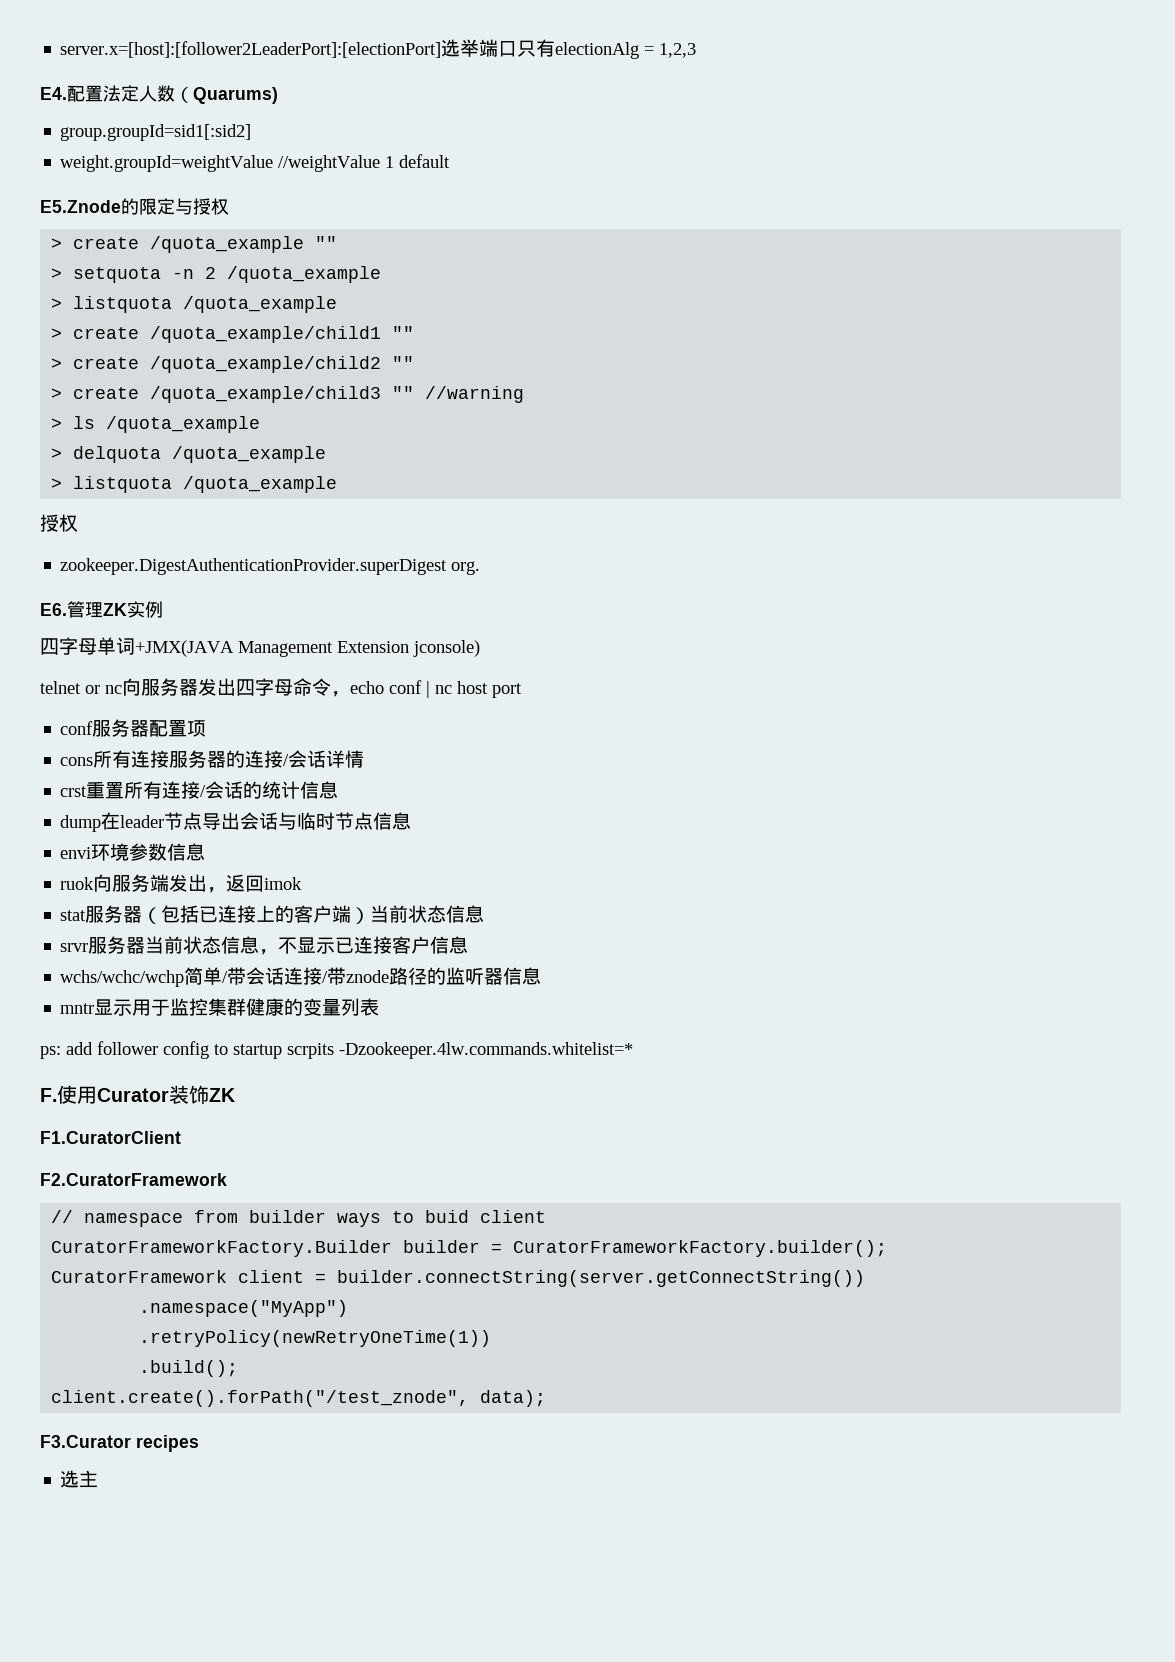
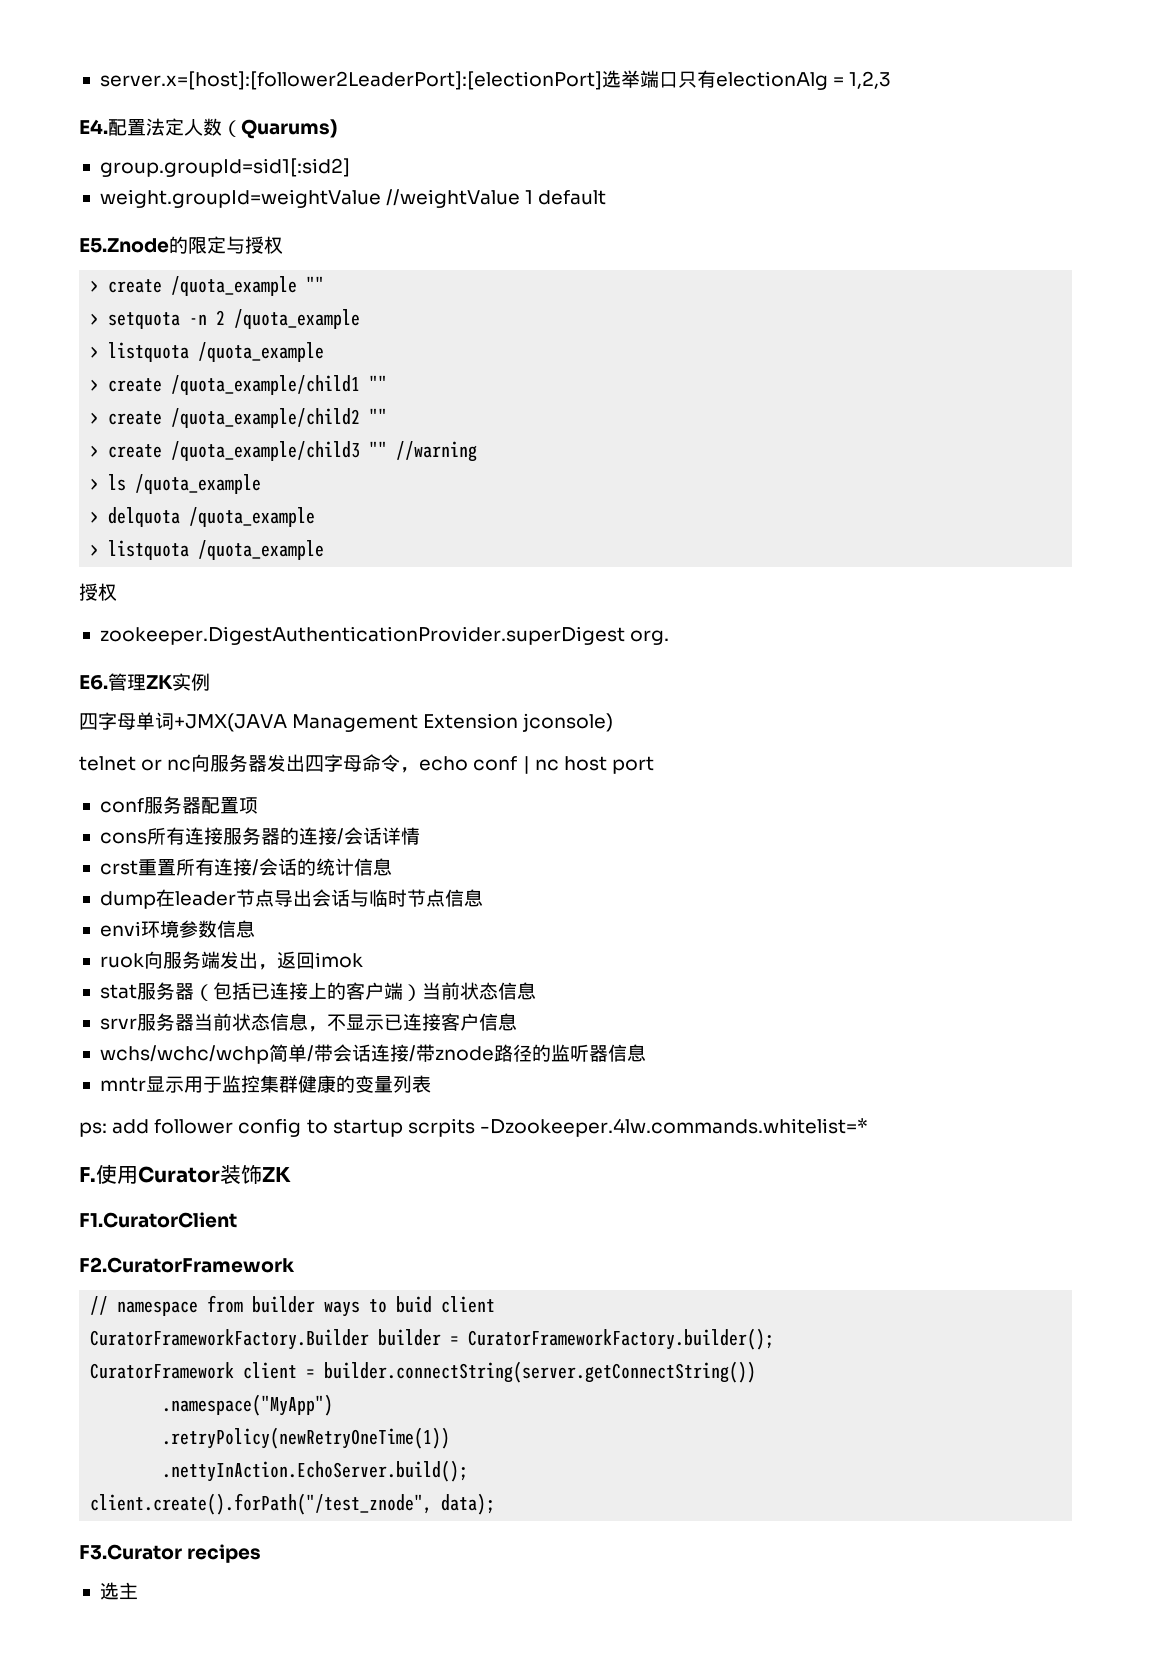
[139,1360,239,1377] .build(); -> [162,1460,469,1482] .nettyInAction.EchoServer.build();

